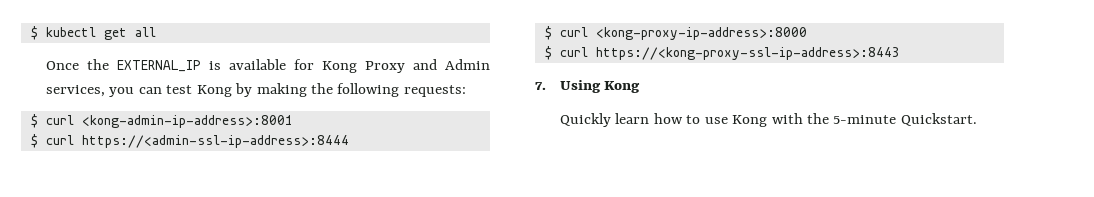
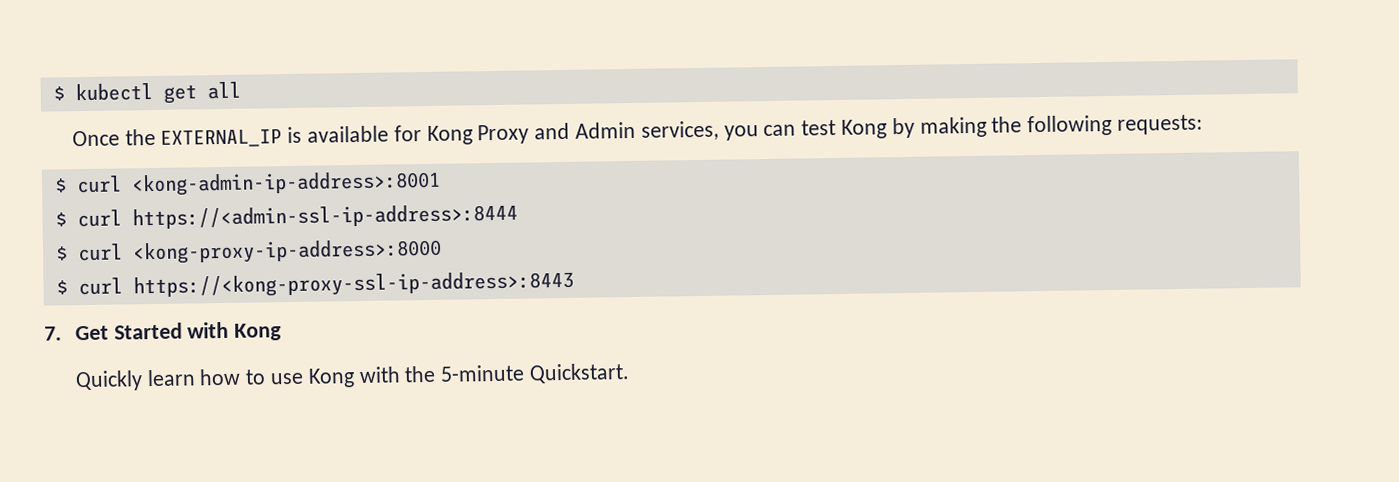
[559,80,601,93] Using -> [74,321,230,341] Get Started with

